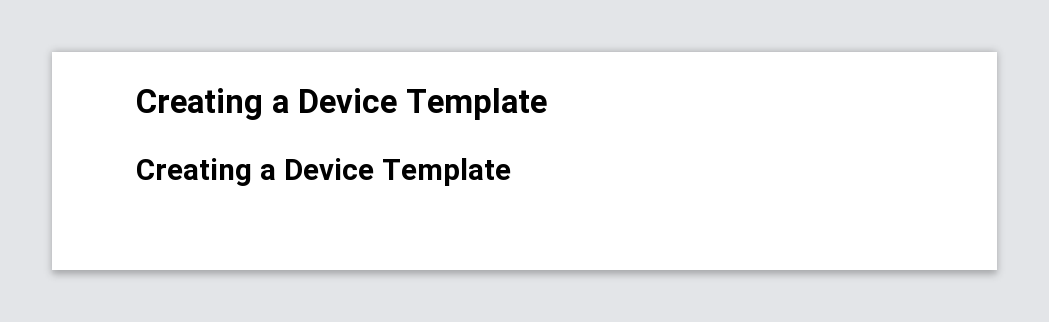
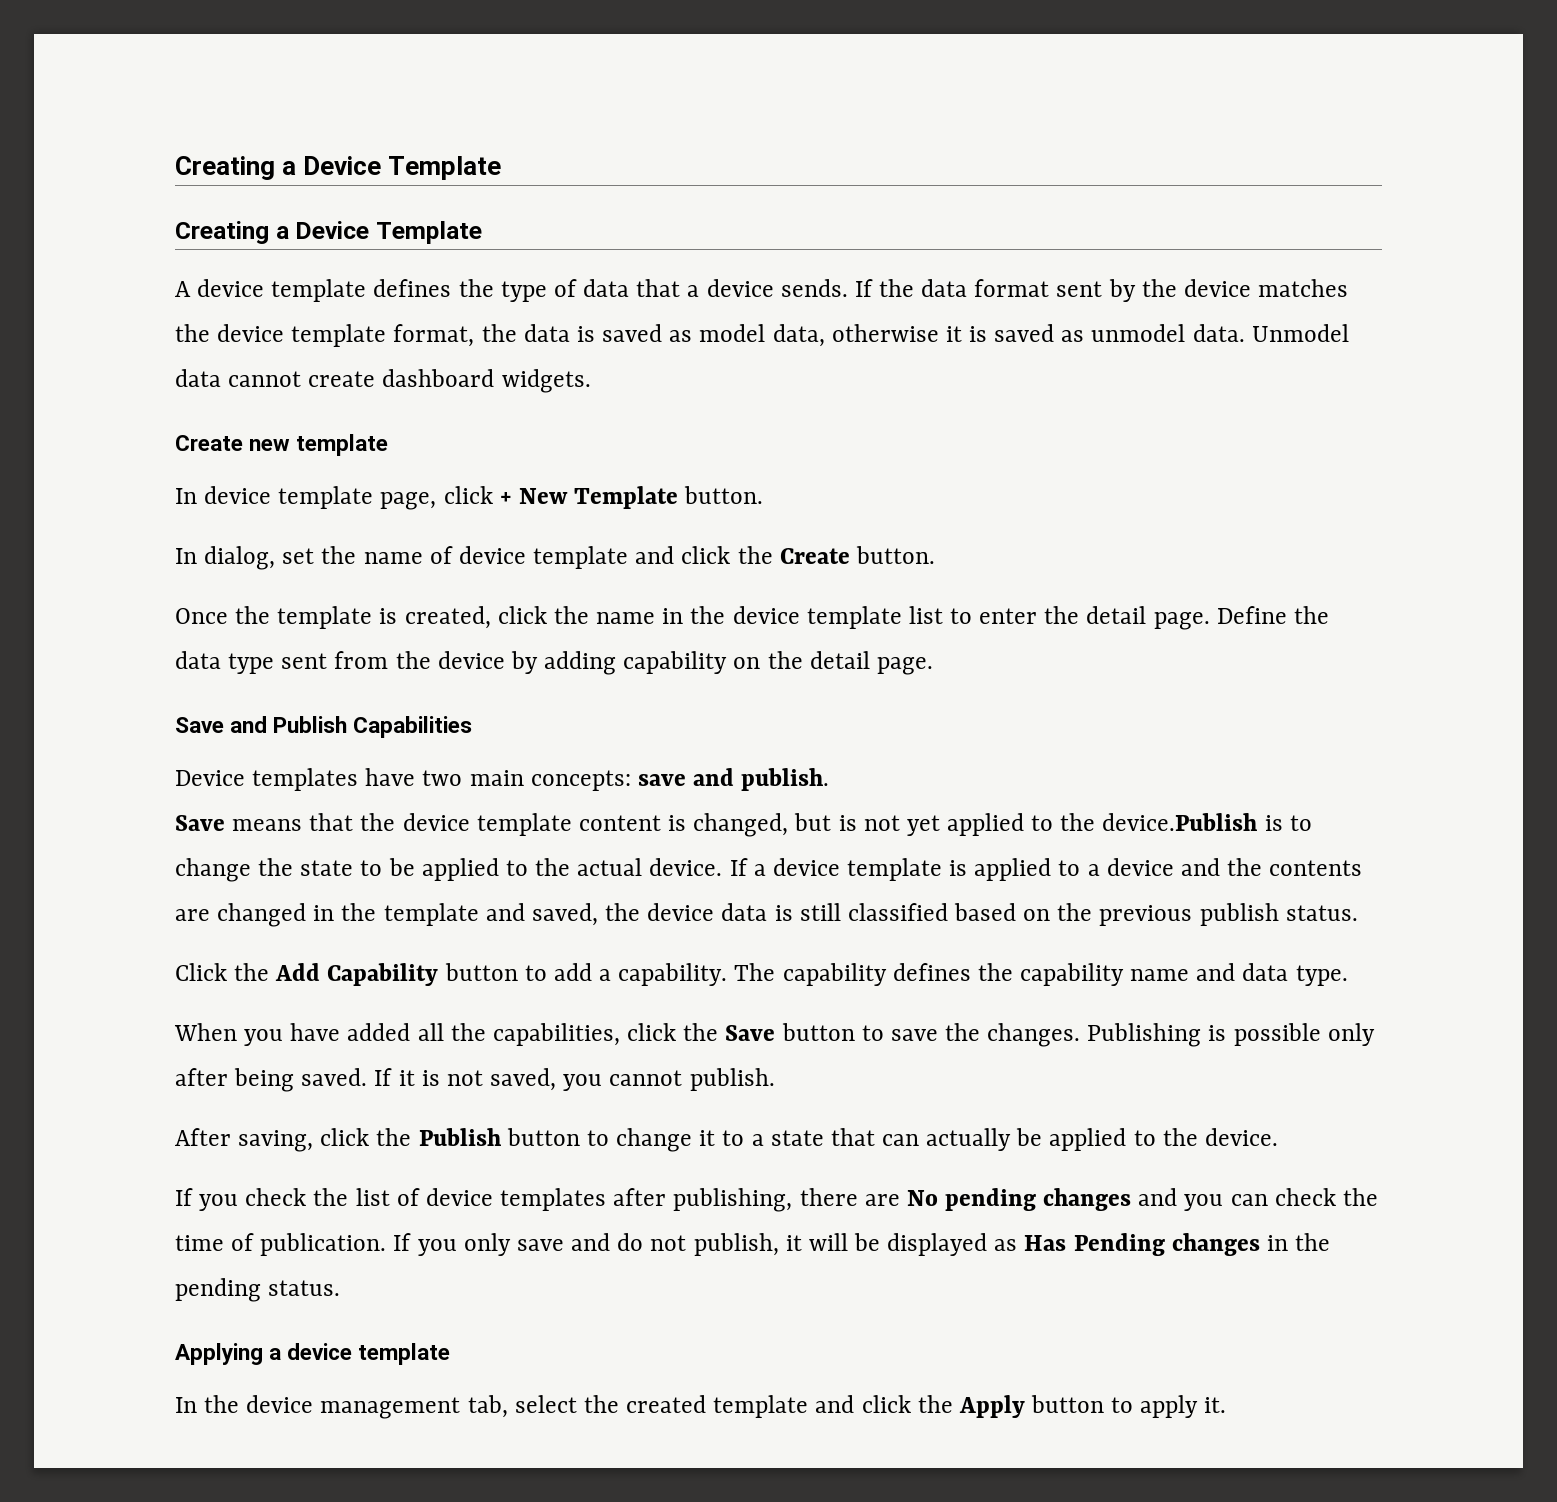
(511, 172) none -> [175,279,1349,302] [175,324,1349,347] [175,369,591,393] [175,434,389,456] [175,486,764,510] [175,546,935,570] [175,606,1329,630] [175,651,933,675] [175,716,473,738] [175,768,830,791] [175,813,1312,837] [175,858,1363,882] [175,903,1358,927] [175,963,1348,986] [174,1023,1375,1047] [175,1068,775,1092] [175,1128,1278,1152] [175,1188,1378,1212] [175,1233,1331,1256] [175,1278,341,1302] [175,1343,451,1365] [175,1395,1227,1419] // A device template defines the type of data that a device sends. If the data format sent by the device matches the device template format, the data is saved as model data, otherwise it is saved as unmodel data. Unmodel data cannot create dashboard widgets. // Create new template // In device template page, click + New Template button. // In dialog, set the name of device template and click the Create button. // Once the template is created, click the name in the device template list to enter the detail page. Define the data type sent from the device by adding capability on the detail page. // Save and Publish Capabilities // Device templates have two main concepts: save and publish. // Save means that the device template content is changed, but is not yet applied to the device.Publish is to change the state to be applied to the actual device. If a device template is applied to a device and the contents are changed in the template and saved, the device data is still classified based on the previous publish status. // Click the Add Capability button to add a capability. The capability defines the capability name and data type. // When you have added all the capabilities, click the Save button to save the changes. Publishing is possible only after being saved. If it is not saved, you cannot publish. // After saving, click the Publish button to change it to a state that can actually be applied to the device. // If you check the list of device templates after publishing, there are No pending changes and you can check the time of publication. If you only save and do not publish, it will be displayed as Has Pending changes in the pending status. // Applying a device template // In the device management tab, select the created template and click the Apply button to apply it.

